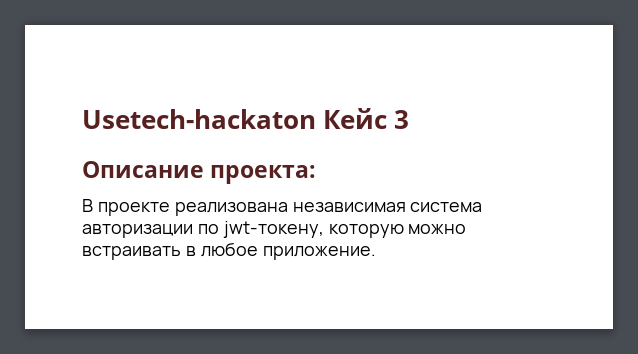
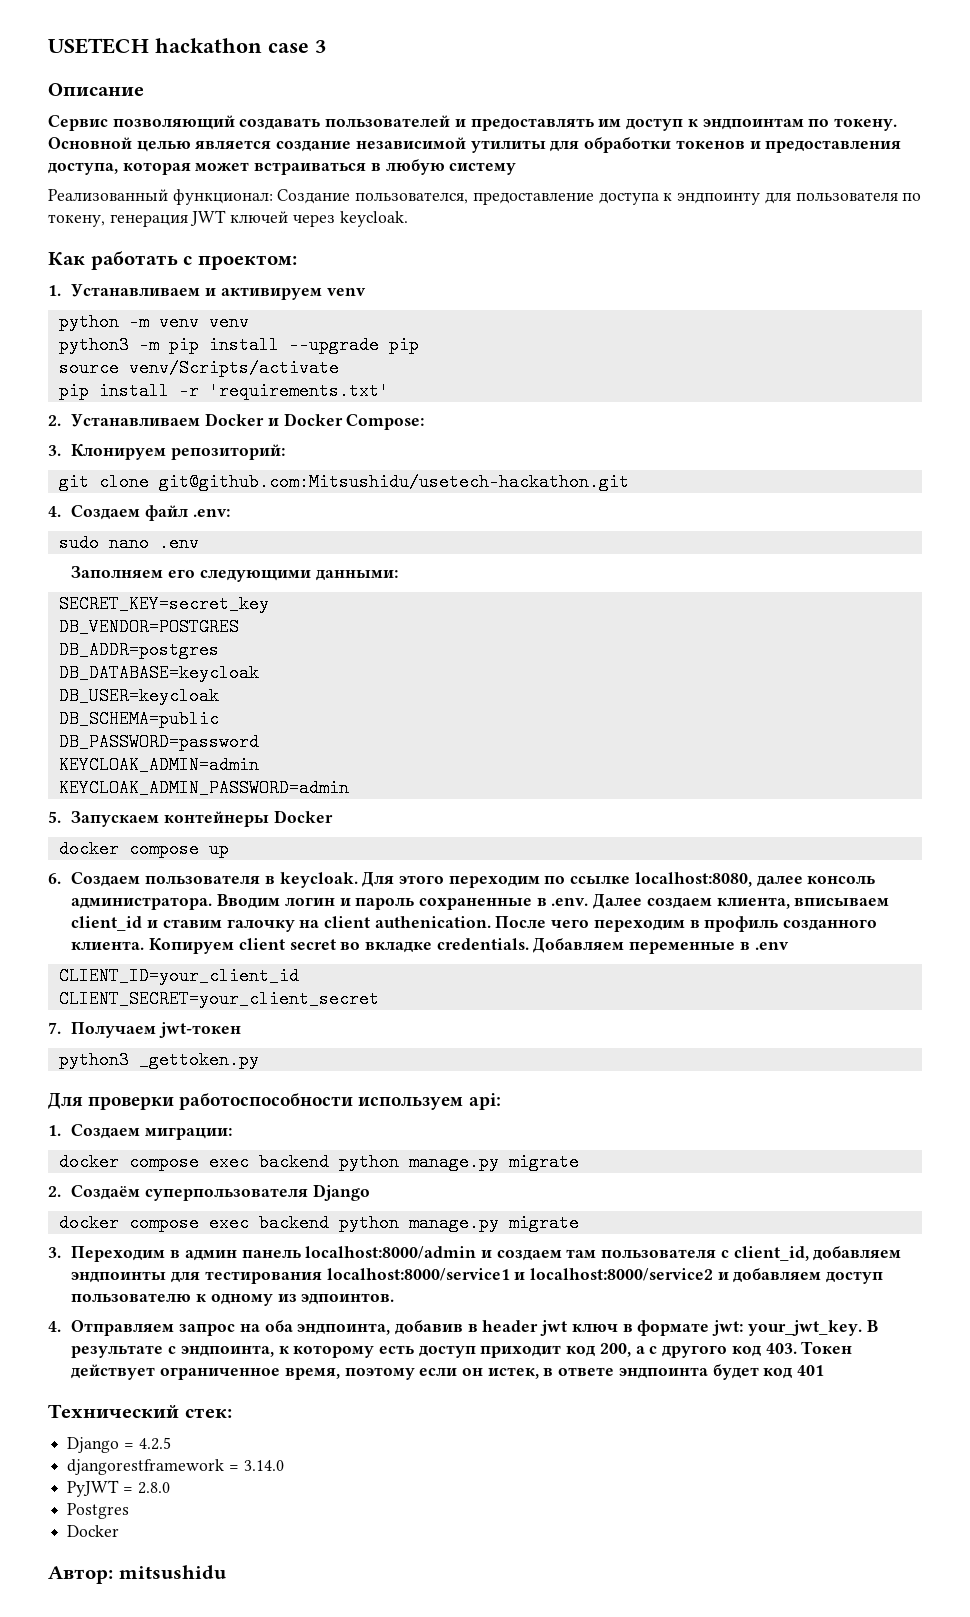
[82,108,388,129] Usetech-hackaton Кейс -> [48,38,309,54] USETECH hackathon case
[210,165,317,184] [82,199,483,216] [82,221,467,238] [82,242,376,260] проекта: // В проекте реализована независимая система авторизации по jwt-токену, которую можно встраивать в любое приложение. -> [48,115,897,131] [48,137,902,153] [48,159,517,175] [48,189,922,205] [48,210,408,227] [48,251,297,270] [48,284,366,300] [58,313,249,331] [58,336,419,354] [58,359,339,377] [58,382,389,400] [48,413,425,430] [48,444,286,460] [58,473,629,491] [48,505,230,521] [58,534,199,552] [71,566,398,582] [58,595,269,613] [58,618,239,636] [58,641,219,659] [58,664,259,682] [58,687,219,705] [58,710,219,728] [58,733,259,751] [58,756,259,774] [58,779,349,797] [48,810,333,827] [58,840,229,858] [48,872,876,888] [71,894,890,910] [71,916,878,932] [71,938,789,954] [58,967,299,985] [58,990,379,1008] [48,1022,242,1038] [58,1051,259,1069] [48,1093,501,1110] [48,1124,233,1140] [58,1153,579,1171] [48,1184,370,1201] [58,1214,579,1232] [48,1246,902,1262] [71,1268,884,1284] [71,1293,395,1306] [48,1320,878,1336] [71,1341,853,1358] [71,1364,825,1380] [48,1404,232,1418] [67,1437,171,1453] [67,1459,284,1475] [67,1480,170,1497] [67,1503,130,1519] [67,1525,120,1537] [48,1565,226,1584] // Сервис позволяющий создавать пользователей и предоставлять им доступ к эндпоинтам по токену. Основной целью является создание независимой утилиты для обработки токенов и предоставления доступа, которая может встраиваться в любую систему // Реализованный функционал: Создание пользователся, предоставление доступа к эндпоинту для пользователя по токену, генерация JWT ключей через keycloak. // Как работать с проектом: // 1. Устанавливаем и активируем venv // python -m venv venv // python3 -m pip install --upgrade pip // source venv/Scripts/activate // pip install -r 'requirements.txt' // 2. Устанавливаем Docker и Docker Compose: // 3. Клонируем репозиторий: // git clone git@github.com:Mitsushidu/usetech-hackathon.git // 4. Создаем файл .env: // sudo nano .env // Заполняем его следующими данными: // SECRET_KEY=secret_key // DB_VENDOR=POSTGRES // DB_ADDR=postgres // DB_DATABASE=keycloak // DB_USER=keycloak // DB_SCHEMA=public // DB_PASSWORD=password // KEYCLOAK_ADMIN=admin // KEYCLOAK_ADMIN_PASSWORD=admin // 5. Запускаем контейнеры Docker // docker compose up // 6. Создаем пользователя в keycloak. Для этого переходим по ссылке localhost:8080, далее консоль администратора. Вводим логин и пароль сохраненные в .env. Далее создаем клиента, вписываем client_id и ставим галочку на client authenication. После чего переходим в профиль созданного клиента. Копируем client secret во вкладке credentials. Добавляем переменные в .env // CLIENT_ID=your_client_id // CLIENT_SECRET=your_client_secret // 7. Получаем jwt-токен // python3 _gettoken.py // Для проверки работоспособности используем api: // 1. Создаем миграции: // docker compose exec backend python manage.py migrate // 2. Создаём суперпользователя Django // docker compose exec backend python manage.py migrate // 3. Переходим в админ панель localhost:8000/admin и создаем там пользователя с client_id, добавляем эндпоинты для тестирования localhost:8000/service1 и localhost:8000/service2 и добавляем доступ пользователю к одному из эдпоинтов. // 4. Отправляем запрос на оба эндпоинта, добавив в header jwt ключ в формате jwt: your_jwt_key. В результате с эндпоинта, к которому есть доступ приходит код 200, а с другого код 403. Токен действует ограниченное время, поэтому если он истек, в ответе эндпоинта будет код 401 // Технический стек: // Django = 4.2.5 // djangorestframework = 3.14.0 // PyJWT = 2.8.0 // Postgres // Docker // Автор: mitsushidu

